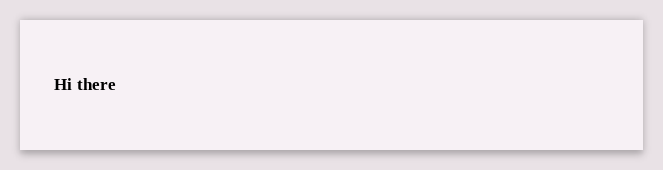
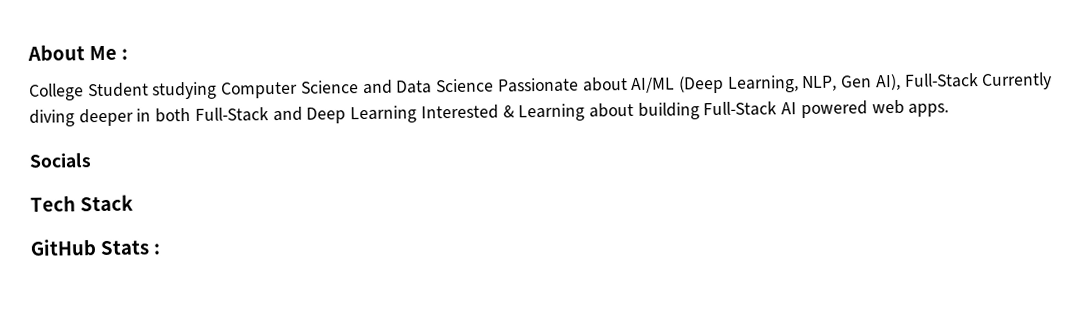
[54,78,116,90] Hi there -> [27,44,128,61] [29,72,1053,101] [29,99,950,127] [29,152,92,168] [30,194,134,212] [30,239,161,256] About Me : // College Student studying Computer Science and Data Science Passionate about AI/ML (Deep Learning, NLP, Gen AI), Full-Stack Currently diving deeper in both Full-Stack and Deep Learning Interested & Learning about building Full-Stack AI powered web apps. // Socials // Tech Stack // GitHub Stats :

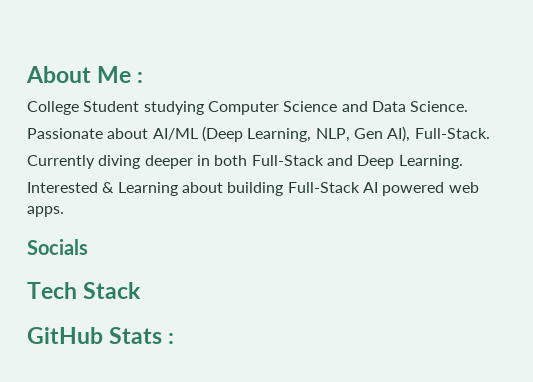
[436,78,495,93] Science -> [410,101,469,112] Science. //
[904,73,979,88] Full-Stack -> [414,128,490,139] Full-Stack. //
[350,105,418,124] Learning -> [398,155,463,169] Learning. //

